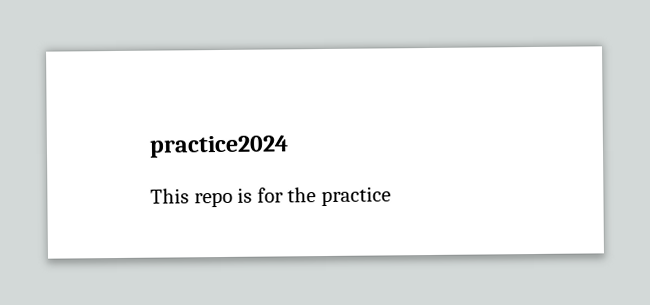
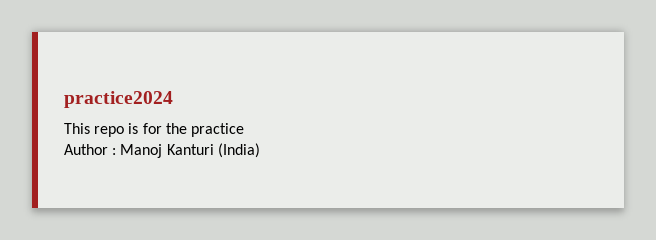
(391, 196) none -> [64,143,260,158] // Author : Manoj Kanturi (India)

